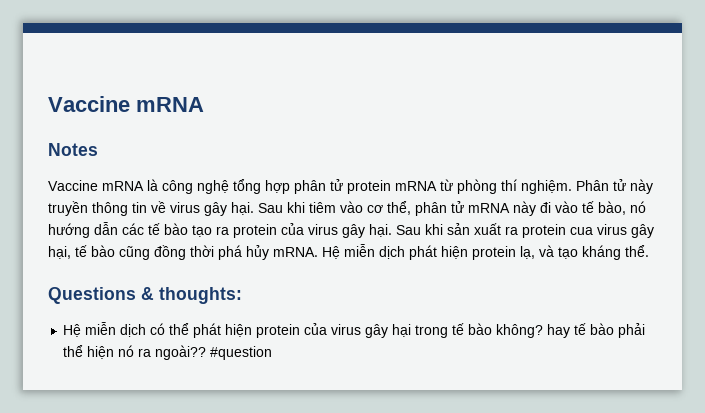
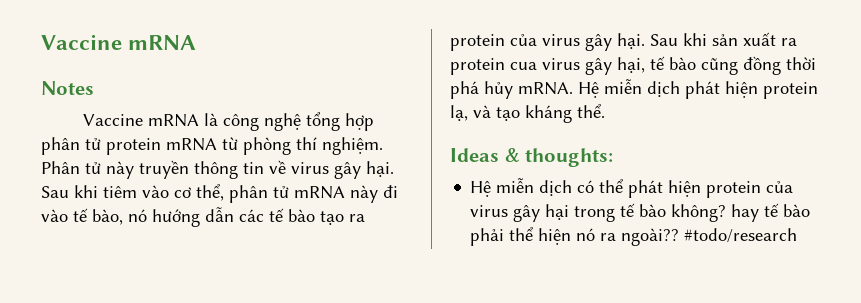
[48,287,136,304] Questions -> [450,148,499,162] Ideas
[210,346,273,360] #question -> [684,228,798,243] #todo/research

